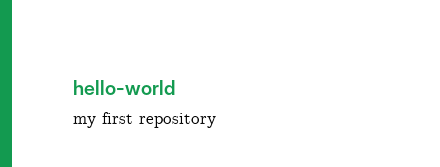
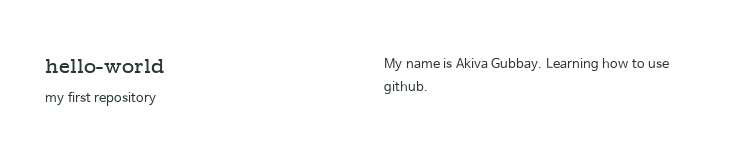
(216, 120) none -> [384,57,670,72] [384,81,428,95] // My name is Akiva Gubbay. Learning how to use github.

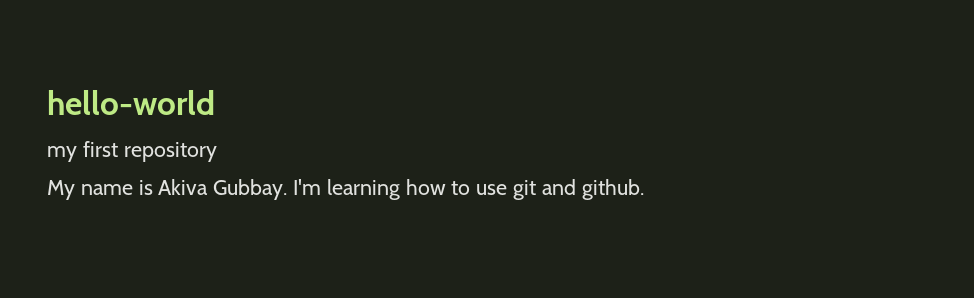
[545,58,599,72] Learning -> [293,179,400,200] I'm learning
(670, 64) none -> [513,179,576,200] git and

